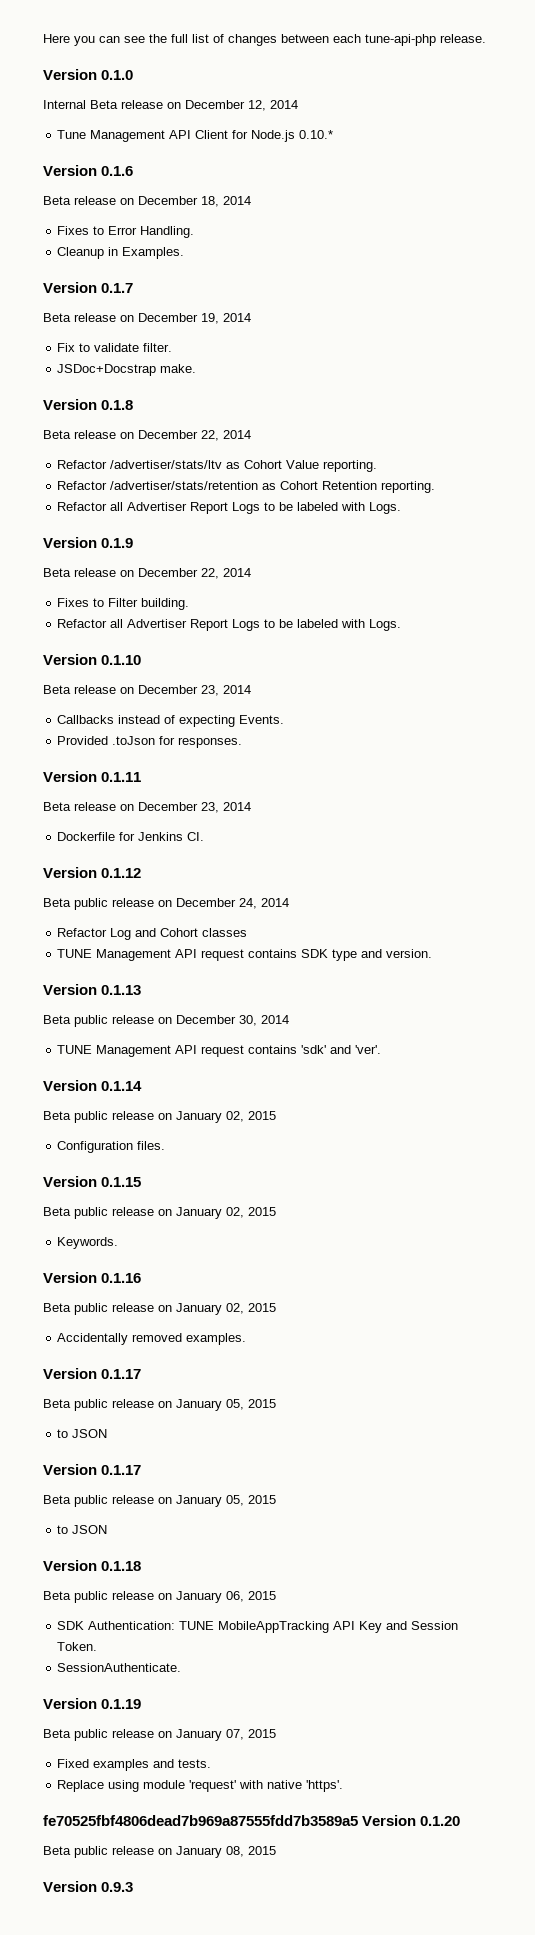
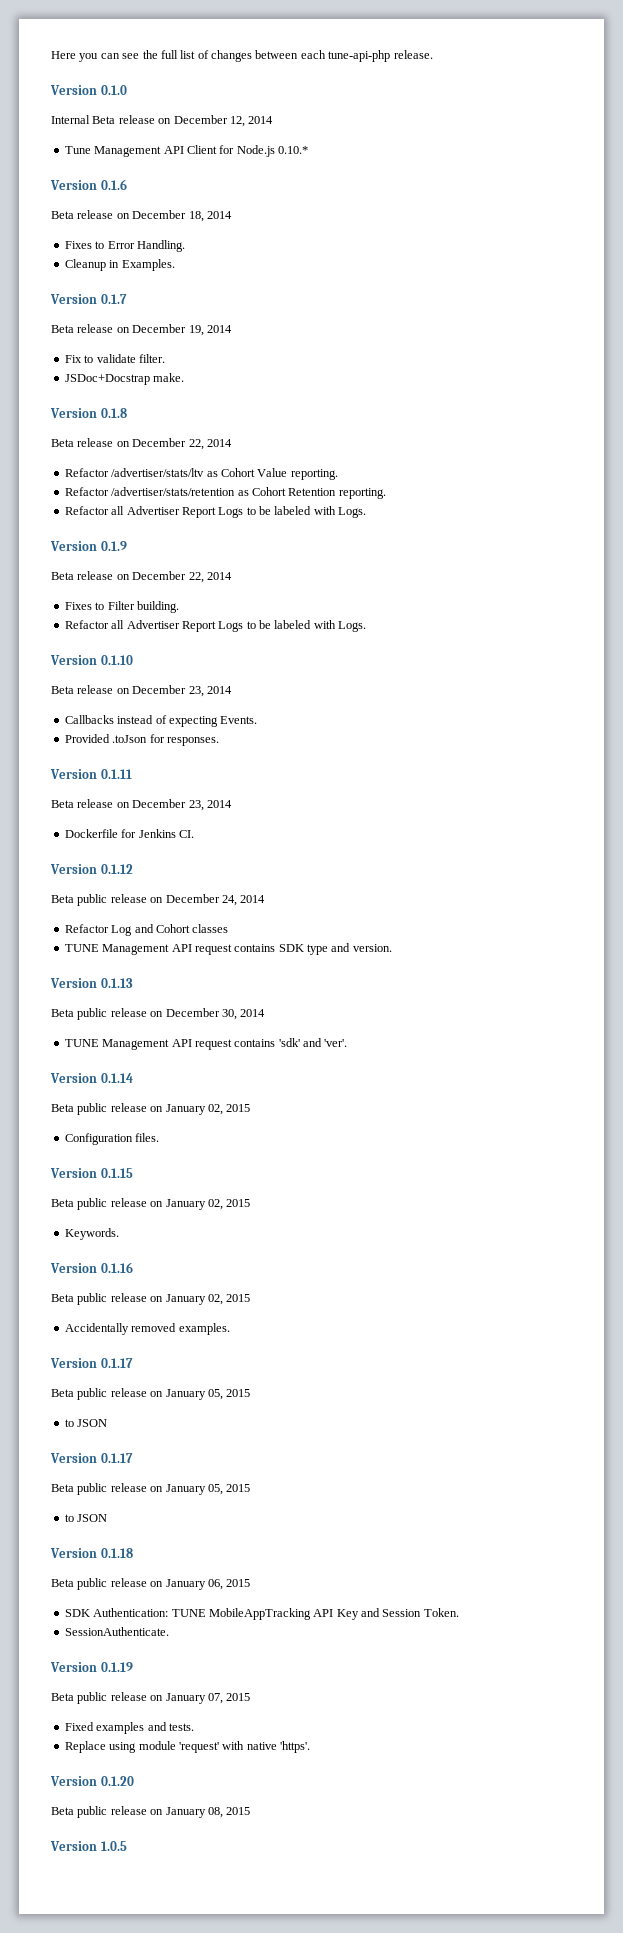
[43,1815,358,1826] fe70525fbf4806dead7b969a87555fdd7b3589a5 -> (310, 1747) none
[101,1882,134,1892] 0.9.3 -> [100,1841,127,1851] 1.0.5

